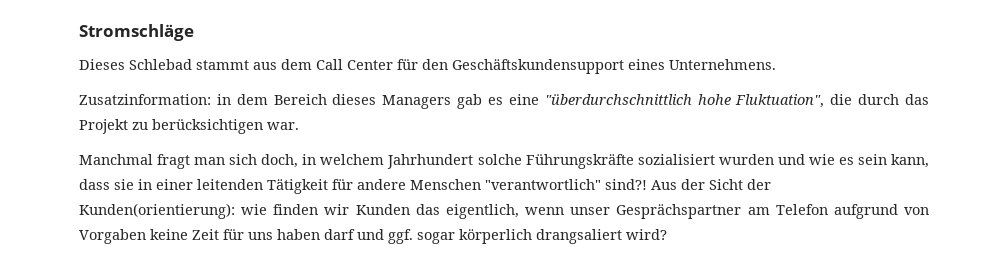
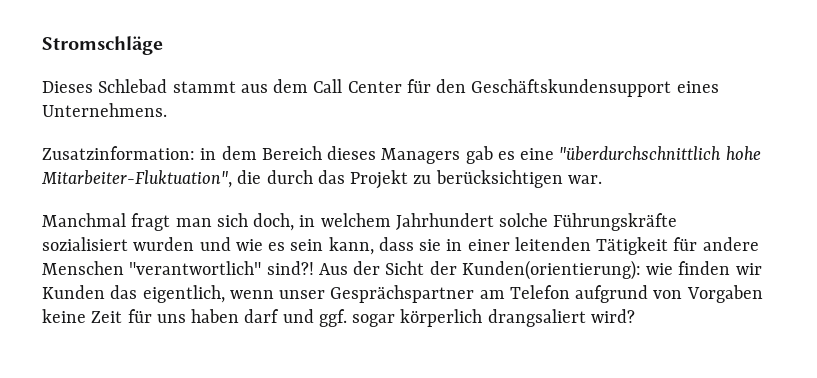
[735,94,825,108] Fluktuation", -> [41,170,232,188] Mitarbeiter-Fluktuation",

